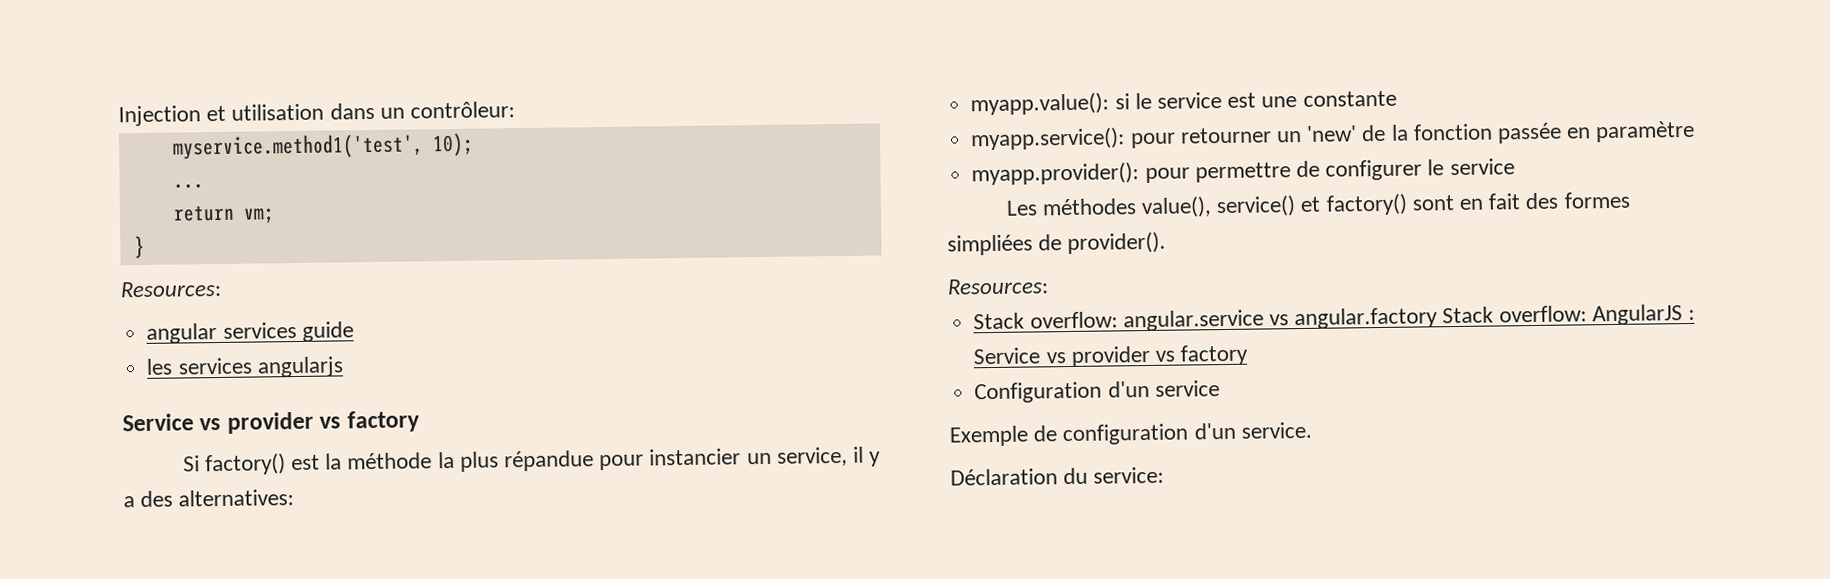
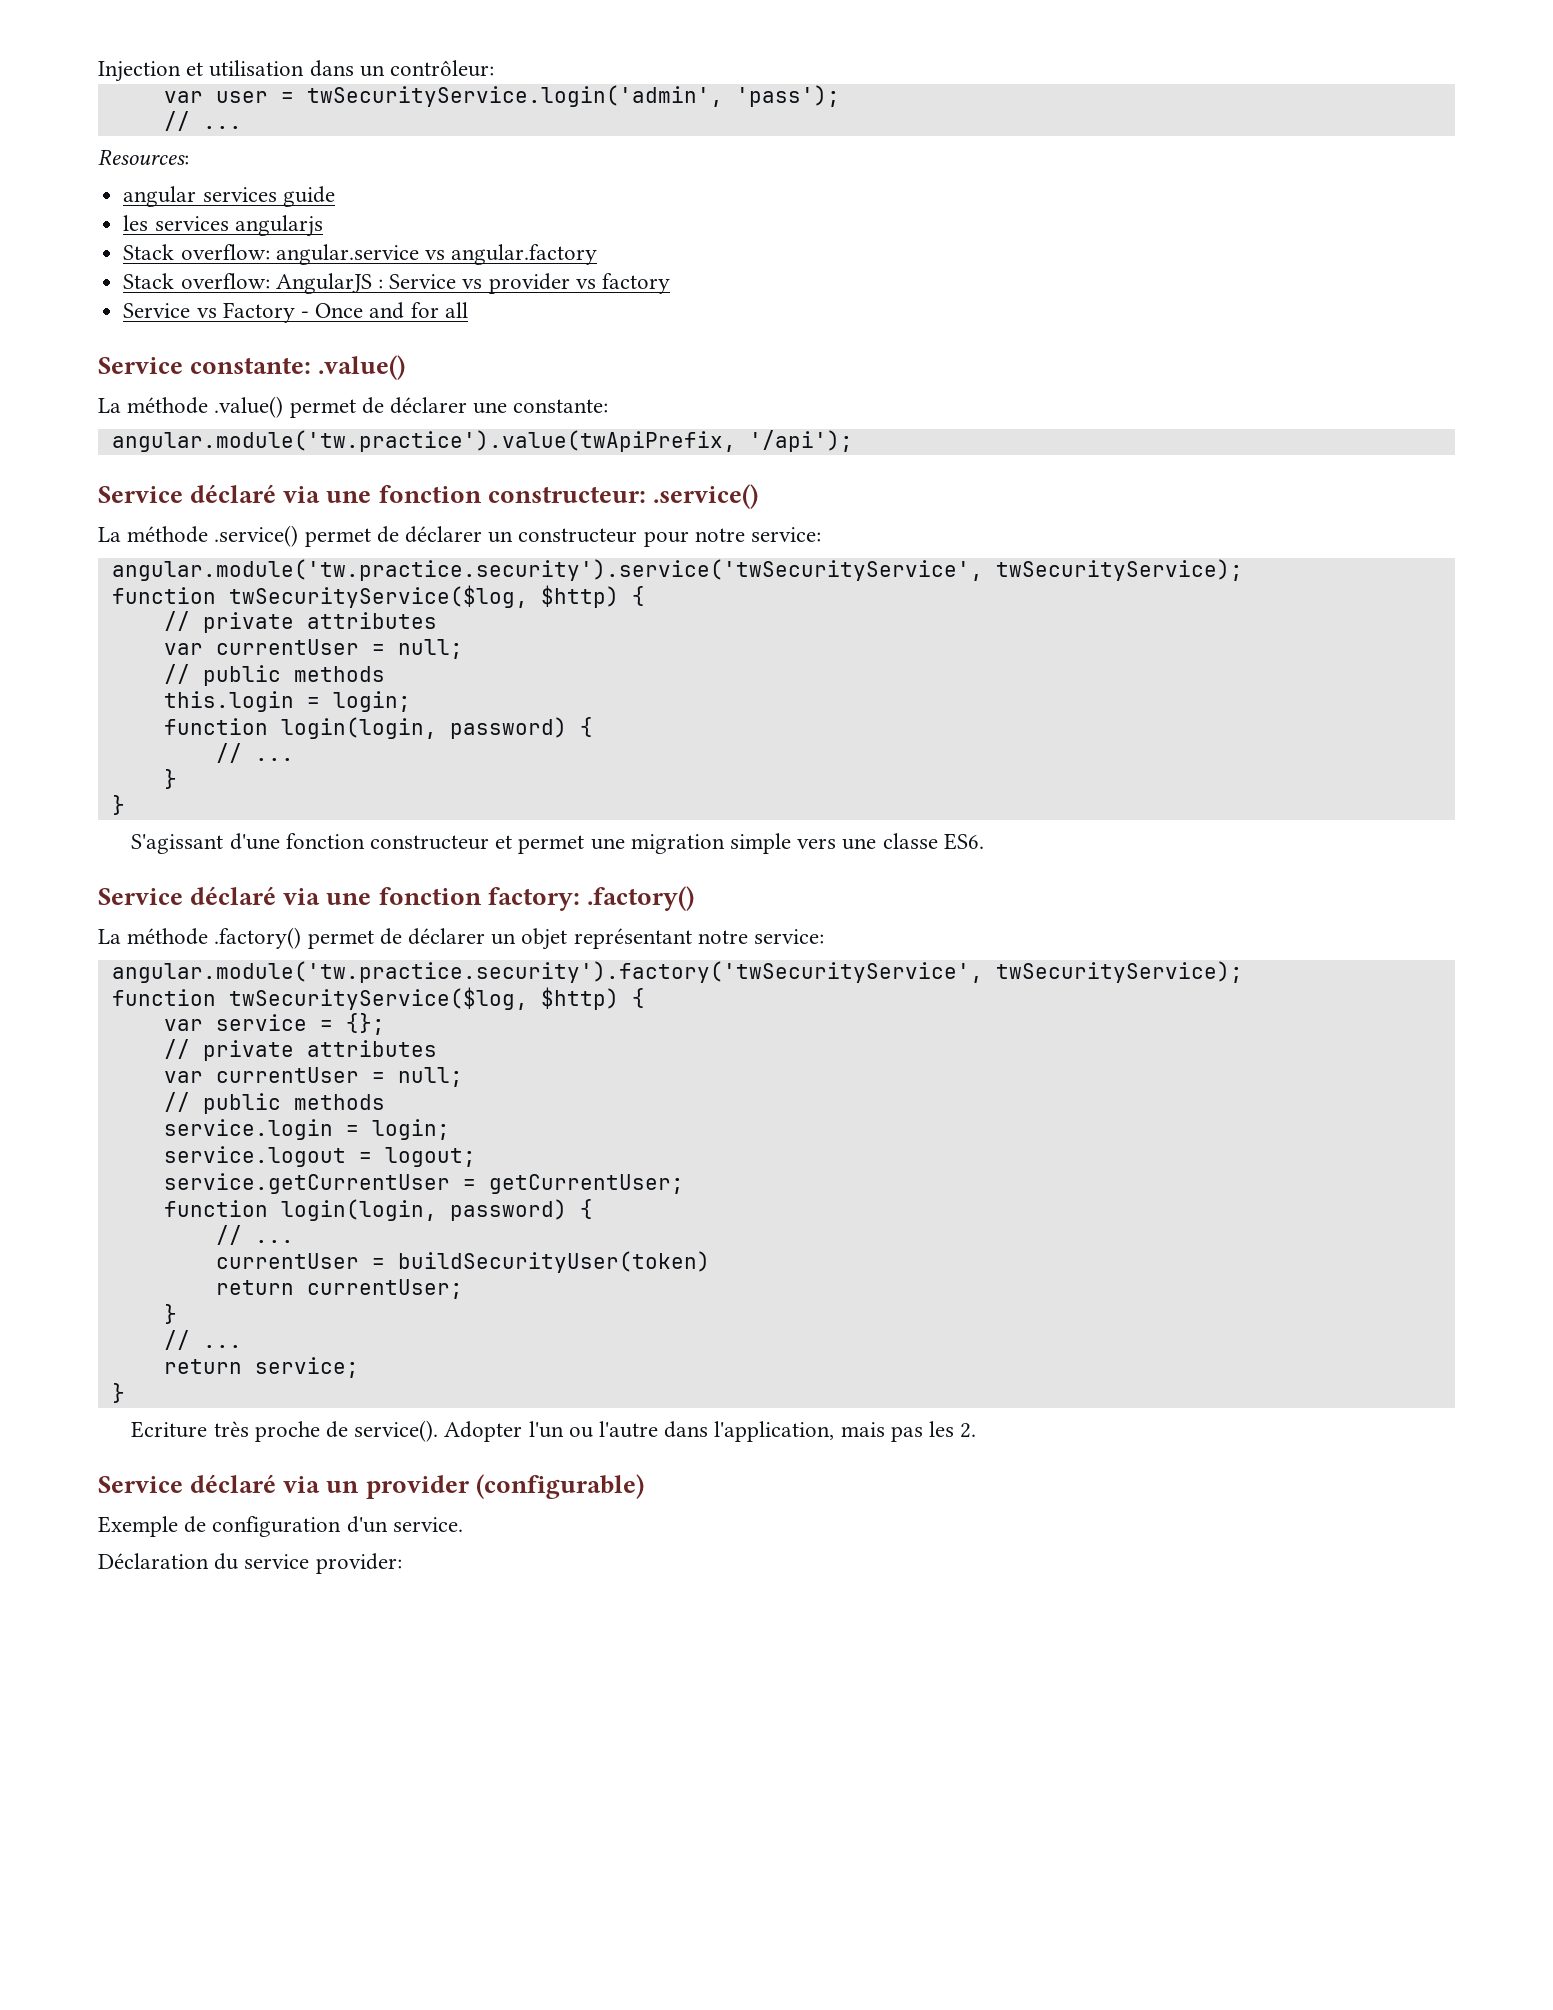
[171,132,474,160] [172,183,204,189] [172,205,275,224] [133,235,145,259] myservice.method1('test', 10); // ... // return vm; // } -> [163,85,840,107] [163,111,242,131] var user = twSecurityService.login('admin', 'pass'); // // ...
[122,410,420,434] [182,446,882,476] [123,489,295,508] [970,90,1397,116] [970,120,1696,151] [971,158,1515,186] [1005,191,1631,219] [947,231,1167,256] [947,278,1049,295] // Service vs provider vs factory // Si factory() est la méthode la plus répandue pour instancier un service, il y a des alternatives: // myapp.value(): si le service est une constante // myapp.service(): pour retourner un 'new' de la fonction passée en paramètre // myapp.provider(): pour permettre de configurer le service // Les méthodes value(), service() et factory() sont en fait des formes simpliées de provider(). // Resources: -> (323, 226) none
(1439, 318) none -> (598, 254) //
[974,380,1220,404] Configuration d'un service -> [123,302,468,323] [98,355,406,380] [98,396,609,418] [111,430,853,452] [98,484,758,509] [98,525,822,547] [111,559,1243,581] [111,585,645,608] [163,611,437,633] [163,639,463,659] [163,664,385,686] [163,691,411,712] [163,717,593,739] [215,743,294,763] [163,769,177,789] [111,795,125,815] [131,833,984,854] [98,886,694,911] [98,927,825,950] [111,961,1243,983] [111,987,645,1010] [163,1013,385,1035] [163,1039,437,1061] [163,1067,463,1087] [163,1092,385,1114] [163,1119,450,1140] [163,1146,476,1167] [163,1173,684,1194] [163,1199,593,1221] [215,1225,294,1245] [215,1251,710,1273] [215,1279,463,1299] [163,1304,177,1324] [163,1330,242,1350] [163,1357,359,1378] [111,1383,125,1403] [131,1420,977,1442] [98,1474,644,1499] Service vs Factory - Once and for all // Service constante: .value() // La méthode .value() permet de déclarer une constante: // angular.module('tw.practice').value(twApiPrefix, '/api'); // Service déclaré via une fonction constructeur: .service() // La méthode .service() permet de déclarer un constructeur pour notre service: // angular.module('tw.practice.security').service('twSecurityService', twSecurityService); // function twSecurityService($log, $http) { // // private attributes // var currentUser = null; // // public methods // this.login = login; // function login(login, password) { // // ... // } // } // S'agissant d'une fonction constructeur et permet une migration simple vers une classe ES6. // Service déclaré via une fonction factory: .factory() // La méthode .factory() permet de déclarer un objet représentant notre service: // angular.module('tw.practice.security').factory('twSecurityService', twSecurityService); // function twSecurityService($log, $http) { // var service = {}; // // private attributes // var currentUser = null; // // public methods // service.login = login; // service.logout = logout; // service.getCurrentUser = getCurrentUser; // function login(login, password) { // // ... // currentUser = buildSecurityUser(token) // return currentUser; // } // // ... // return service; // } // Ecriture très proche de service(). Adopter l'un ou l'autre dans l'application, mais pas les 2. // Service déclaré via un provider (configurable)
[1093,466,1165,484] service: -> [244,1553,402,1574] service provider:

